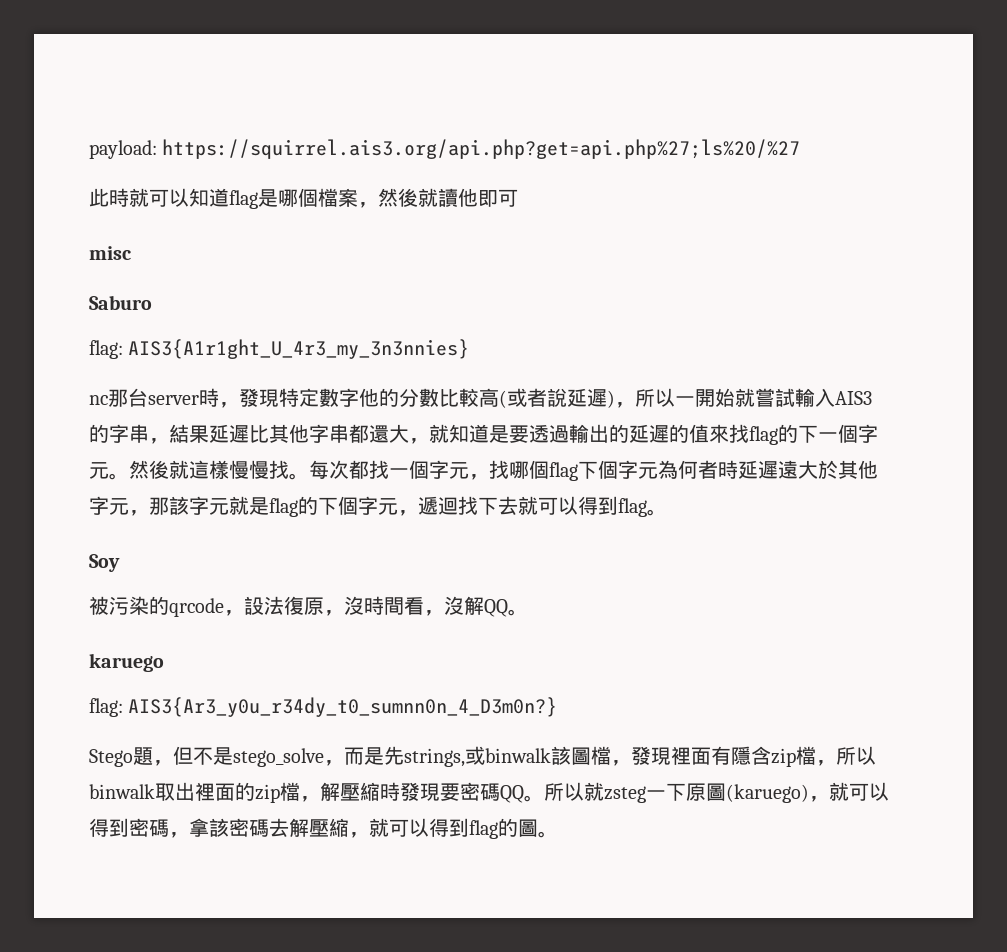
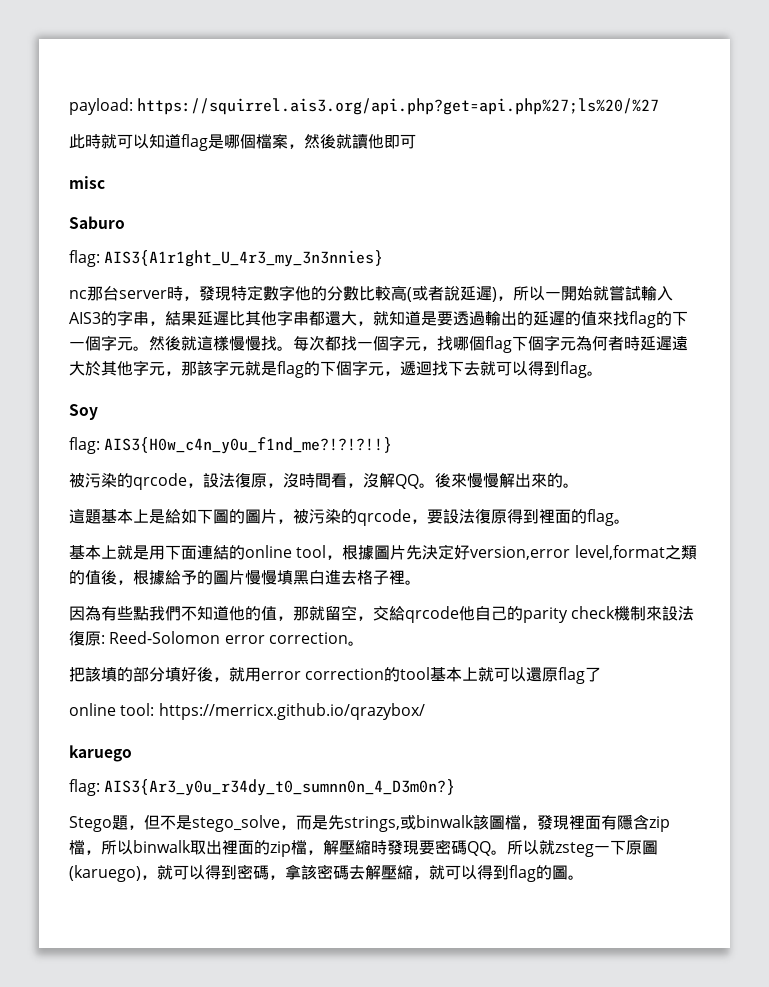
(120, 563) none -> [69,437,393,454] // flag: AIS3{H0w_c4n_y0u_f1nd_me?!?!?!!}
(528, 612) none -> [435,473,579,488] [69,508,630,526] [69,544,697,560] [69,569,421,585] [69,605,695,623] [69,631,364,646] [69,667,602,684] [69,703,425,720] 後來慢慢解出來的。 // 這題基本上是給如下圖的圖片，被污染的qrcode，要設法復原得到裡面的flag。 // 基本上就是用下面連結的online tool，根據圖片先決定好version,error level,format之類的值後，根據給予的圖片慢慢填黑白進去格子裡。 // 因為有些點我們不知道他的值，那就留空，交給qrcode他自己的parity check機制來設法復原: Reed-Solomon error correction。 // 把該填的部分填好後，就用error correction的tool基本上就可以還原flag了 // online tool: https://merricx.github.io/qrazybox/

